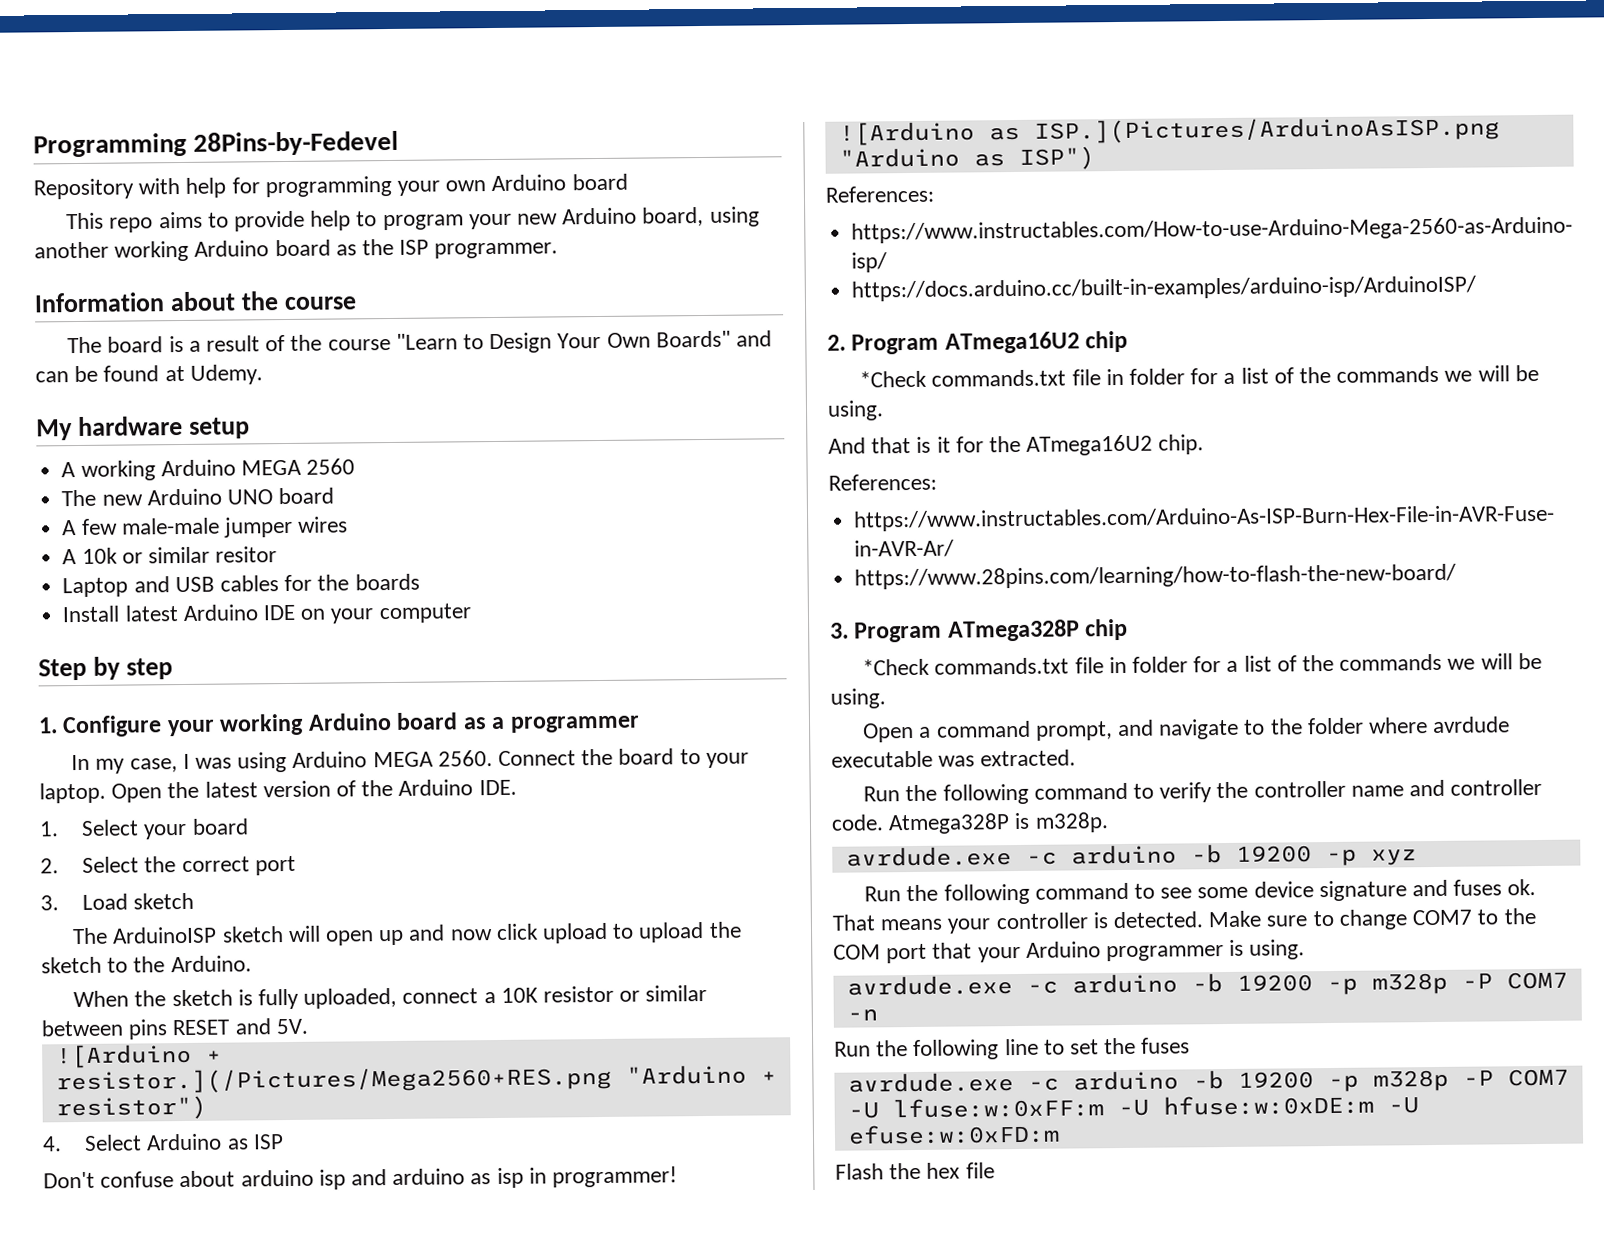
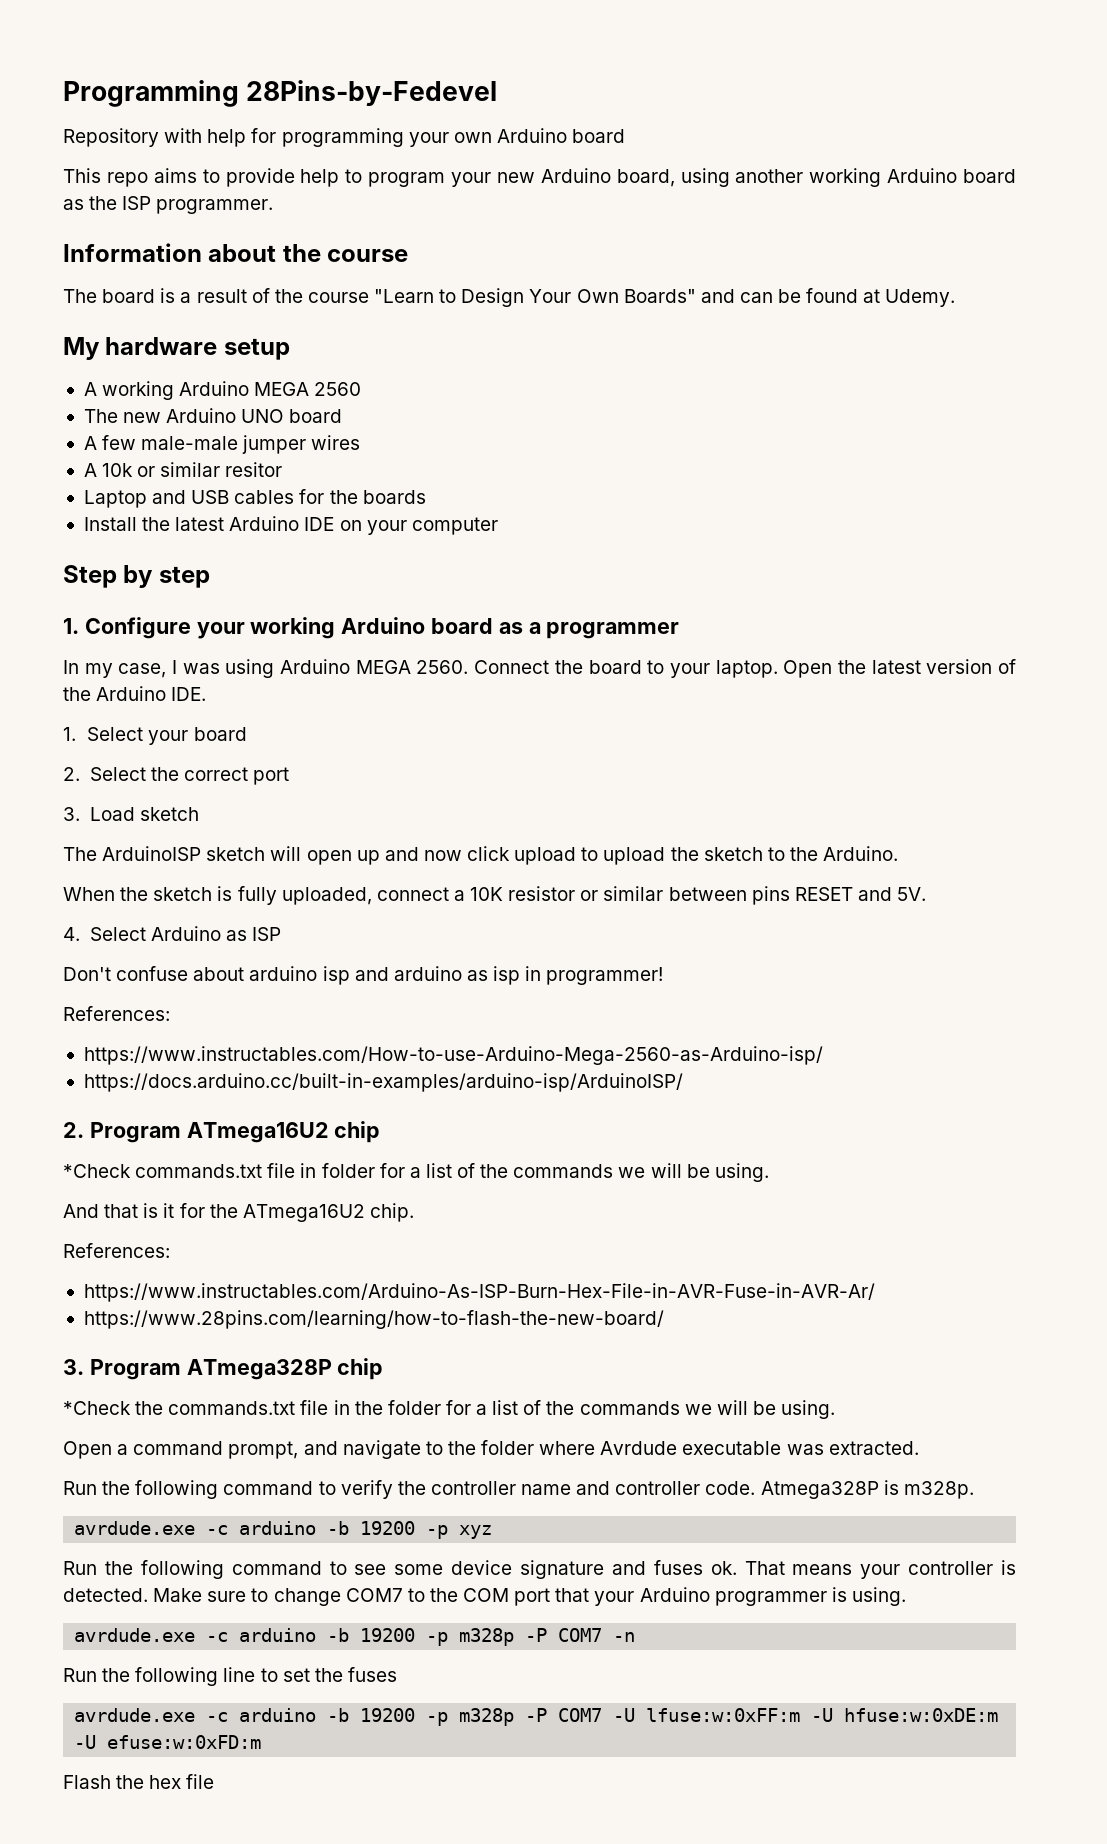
(121, 614) none -> [142,517,171,531] the
[55,1043,222,1069] [55,1064,777,1095] [55,1095,207,1121] // ![Arduino + resistor.](/Pictures/Mega2560+RES.png "Arduino + resistor") -> (927, 894) none
[838,116,1500,146] [838,146,1095,170] // ![Arduino as ISP.](Pictures/ArduinoAsISP.png "Arduino as ISP") -> (664, 976) none
[934,656,1127,675] commands.txt file in -> [135,1400,383,1415] the commands.txt file in the
[1432,716,1511,734] avrdude -> [600,1441,678,1455] Avrdude

